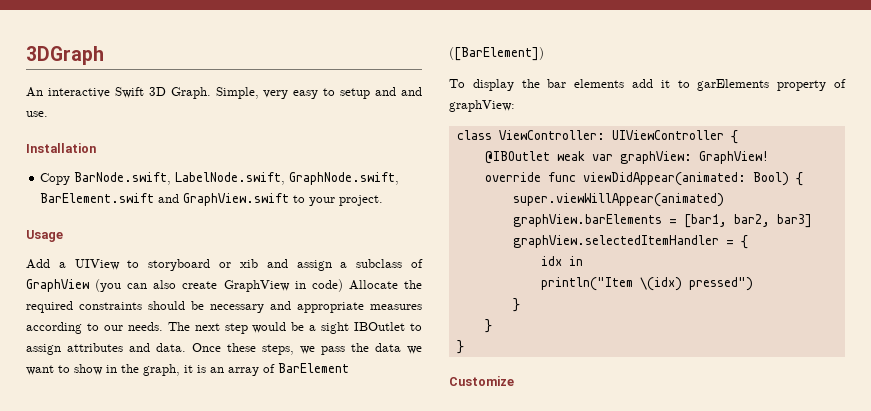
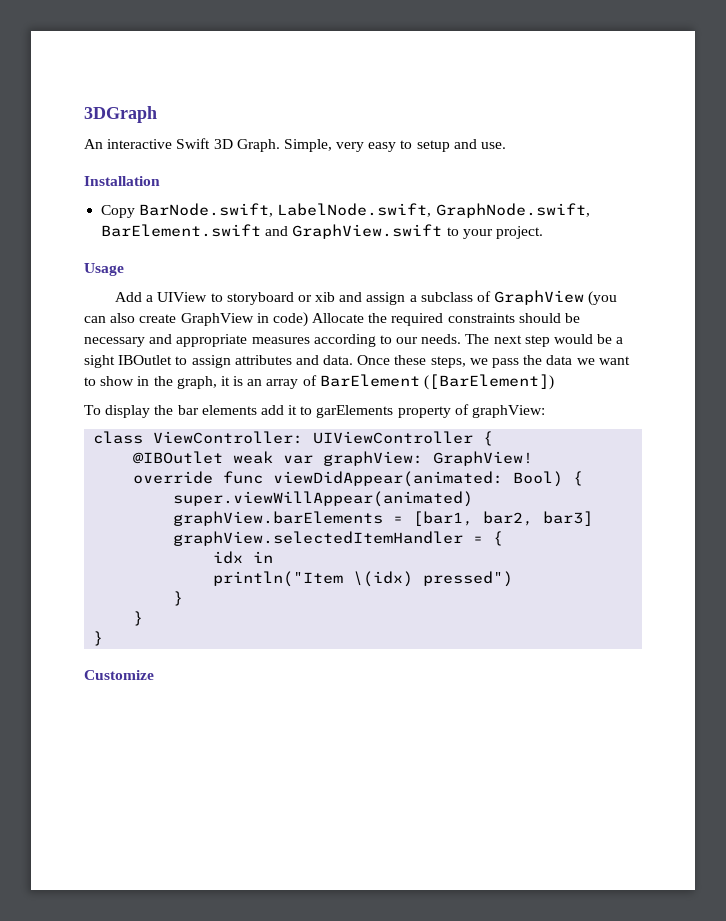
[401,87,423,96] and -> (477, 144) none

